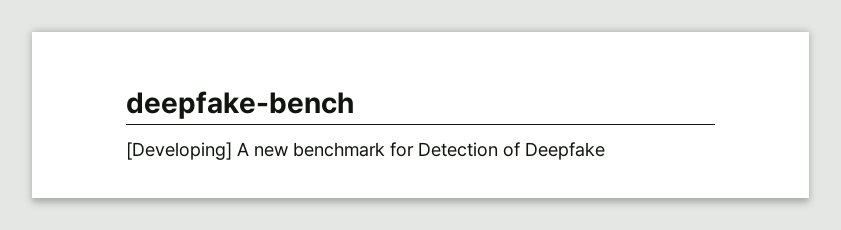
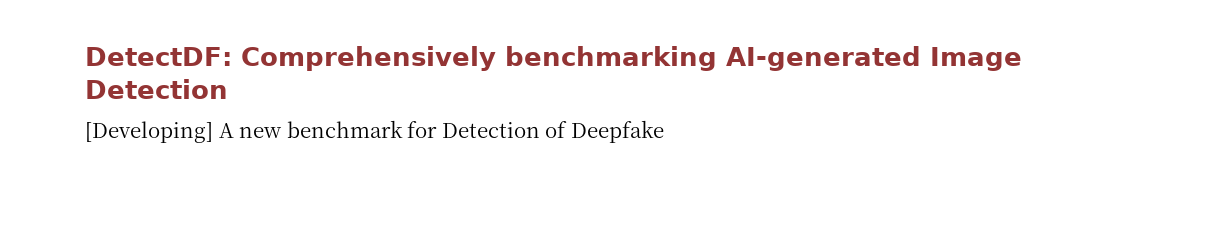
[126,91,354,119] deepfake-bench -> [85,46,1022,71] [85,79,228,99] DetectDF: Comprehensively benchmarking AI-generated Image Detection

